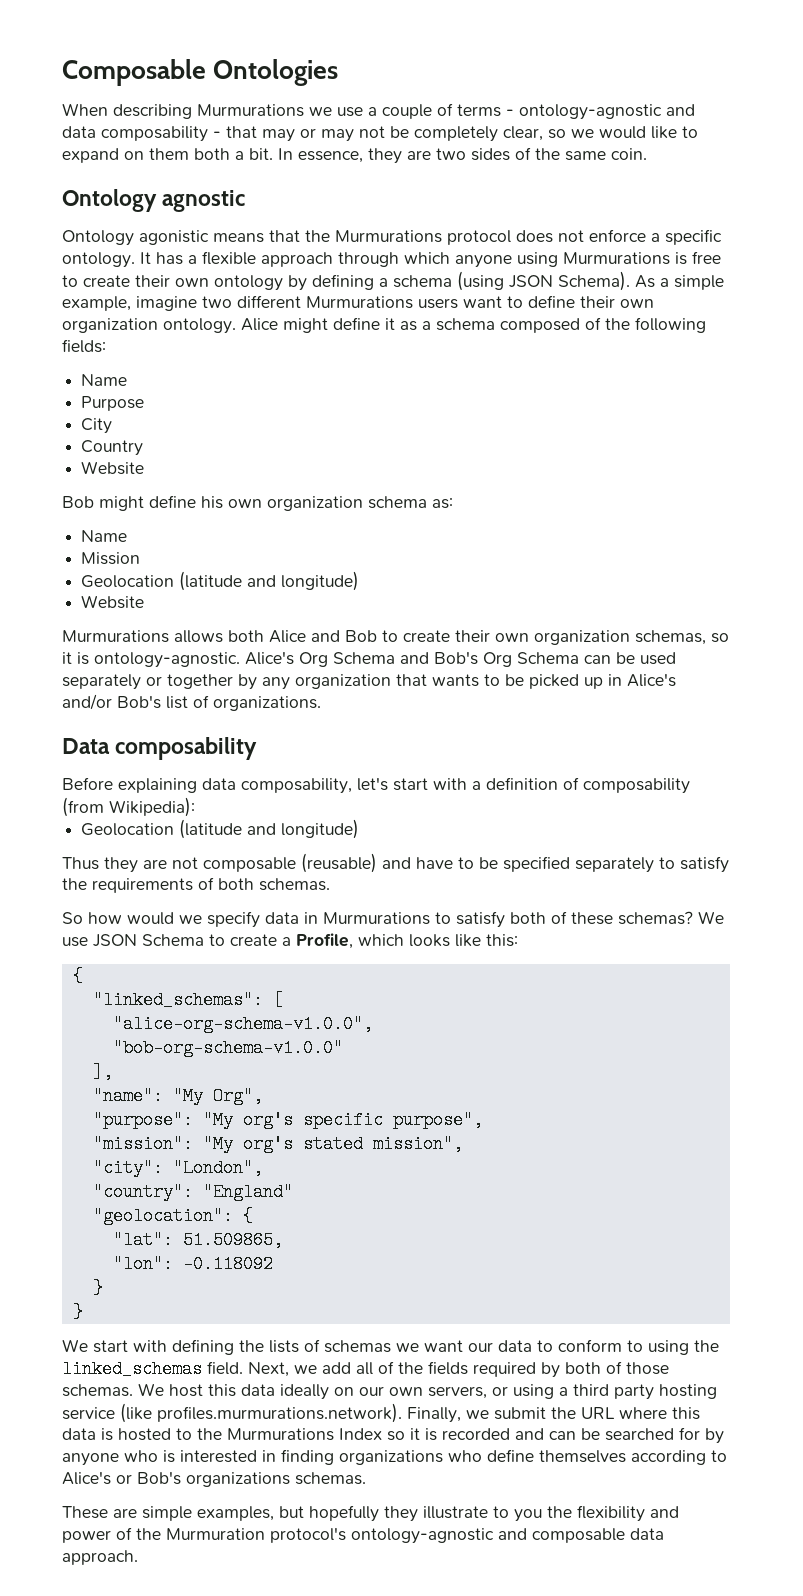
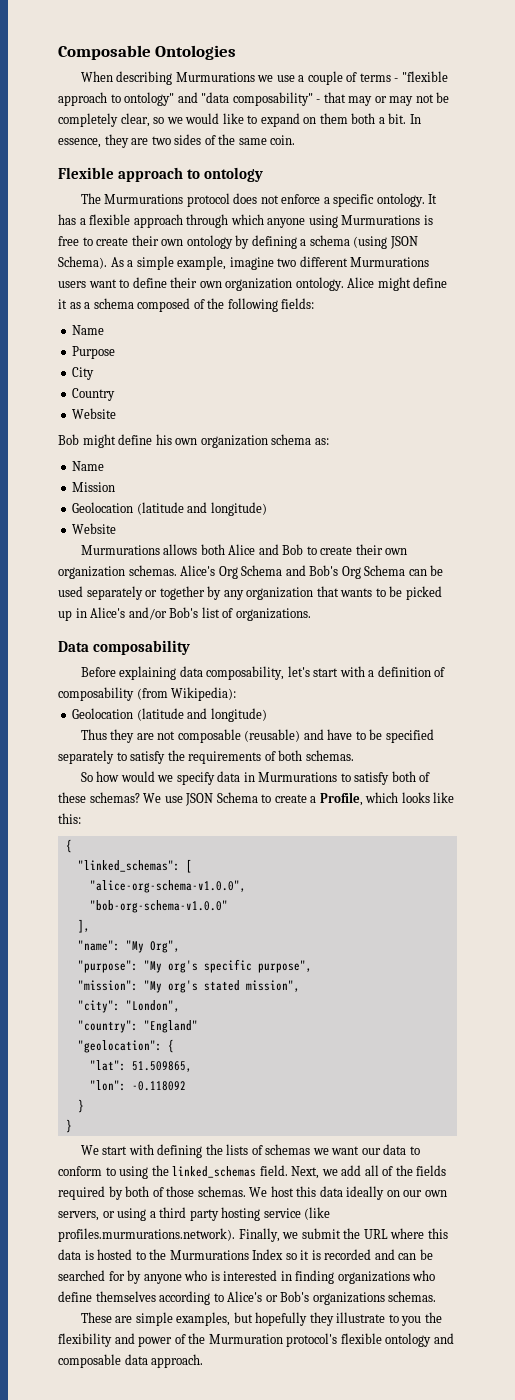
[519,104,695,120] [62,126,208,142] ontology-agnostic and data composability -> [401,71,448,82] [58,92,313,106] "flexible approach to ontology" and "data composability"
[62,189,246,212] [62,230,330,246] Ontology agnostic // Ontology agonistic means that the -> [58,167,264,182] [80,193,101,204] Flexible approach to ontology // The
[635,630,729,645] [62,652,240,668] schemas, so it is ontology-agnostic. -> [128,565,177,576] schemas.
[351,1528,494,1544] ontology-agnostic -> [340,1333,432,1347] flexible ontology

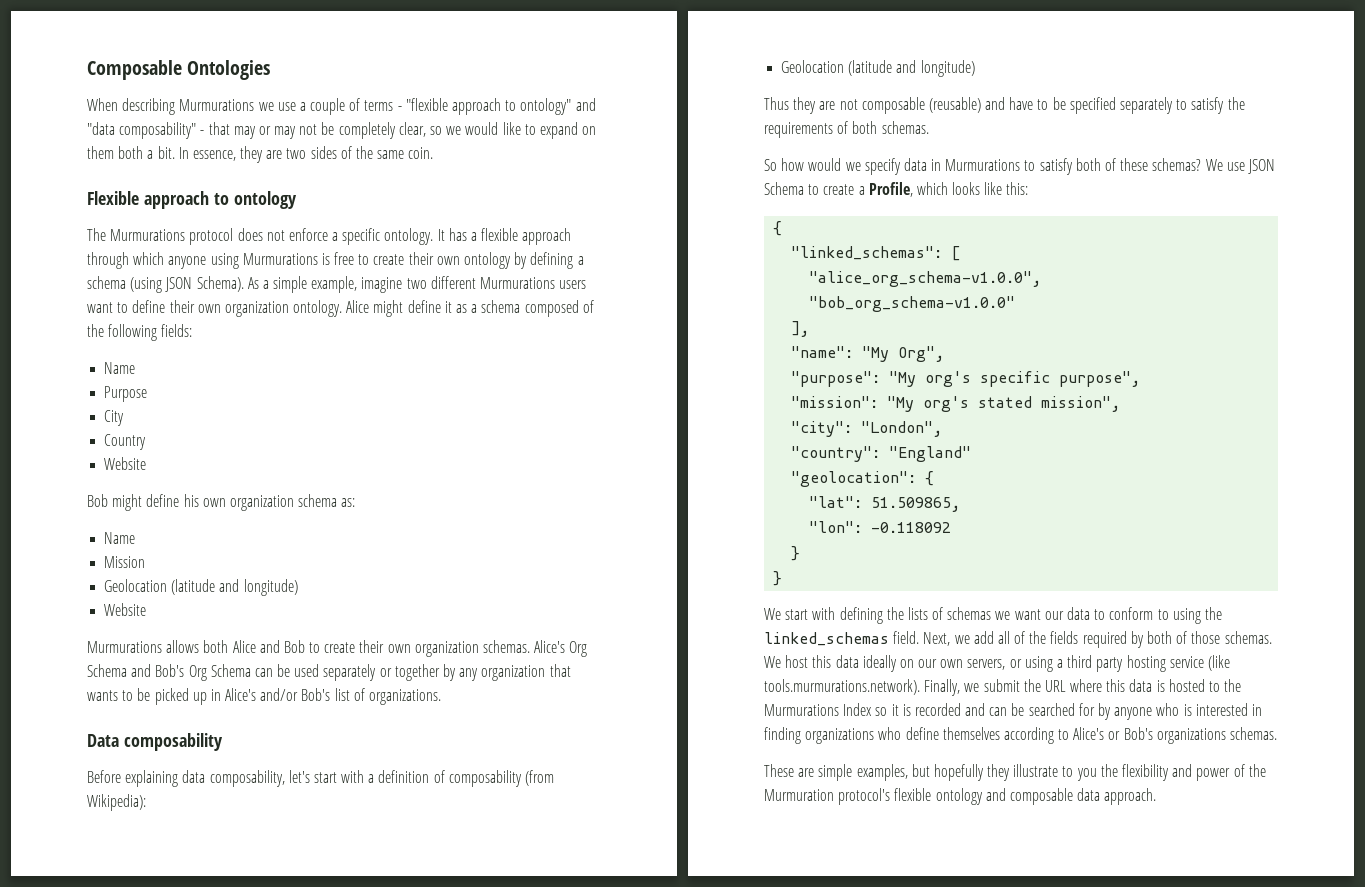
[89,880,246,893] [89,900,228,913] "alice-org-schema-v1.0.0", // "bob-org-schema-v1.0.0" -> [809,271,1042,287] [809,296,1016,312] "alice_org_schema-v1.0.0", // "bob_org_schema-v1.0.0"
[58,1228,235,1242] profiles.murmurations.network). -> [764,679,920,695] tools.murmurations.network).

